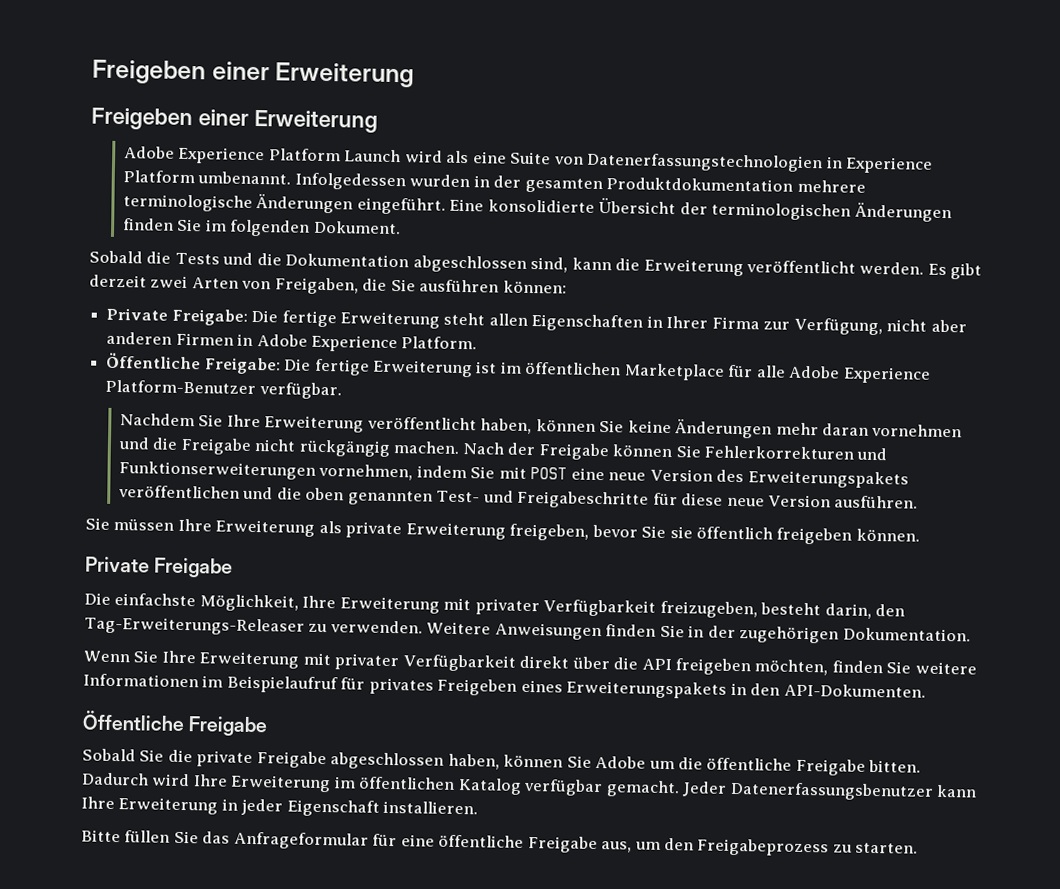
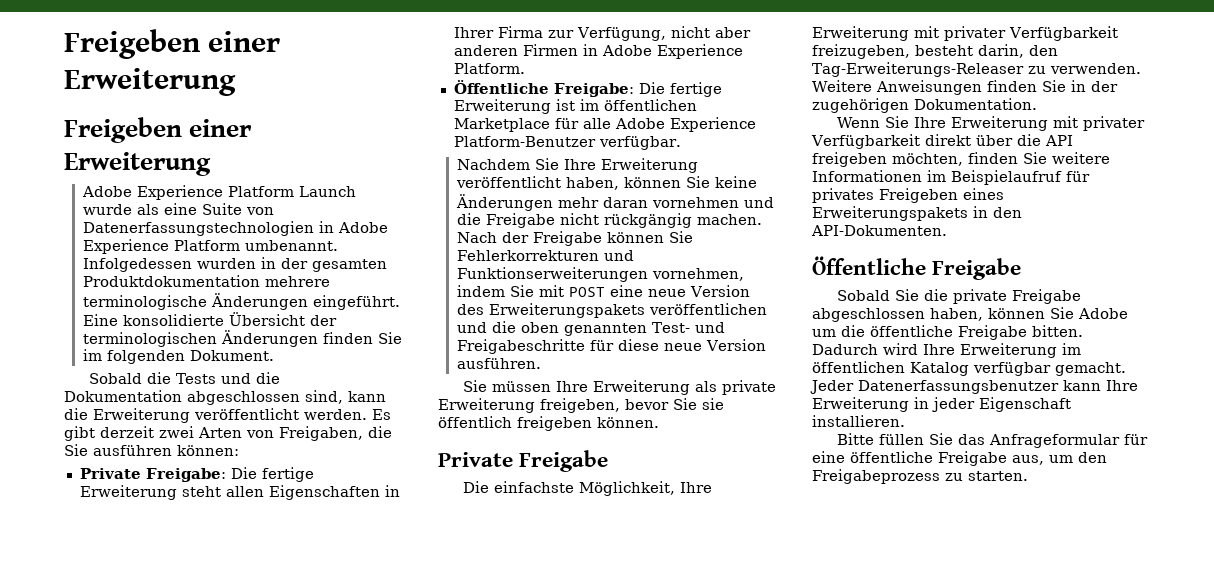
[404,150,443,163] wird -> [82,204,132,215] wurde
(843, 162) none -> [337,222,388,233] Adobe

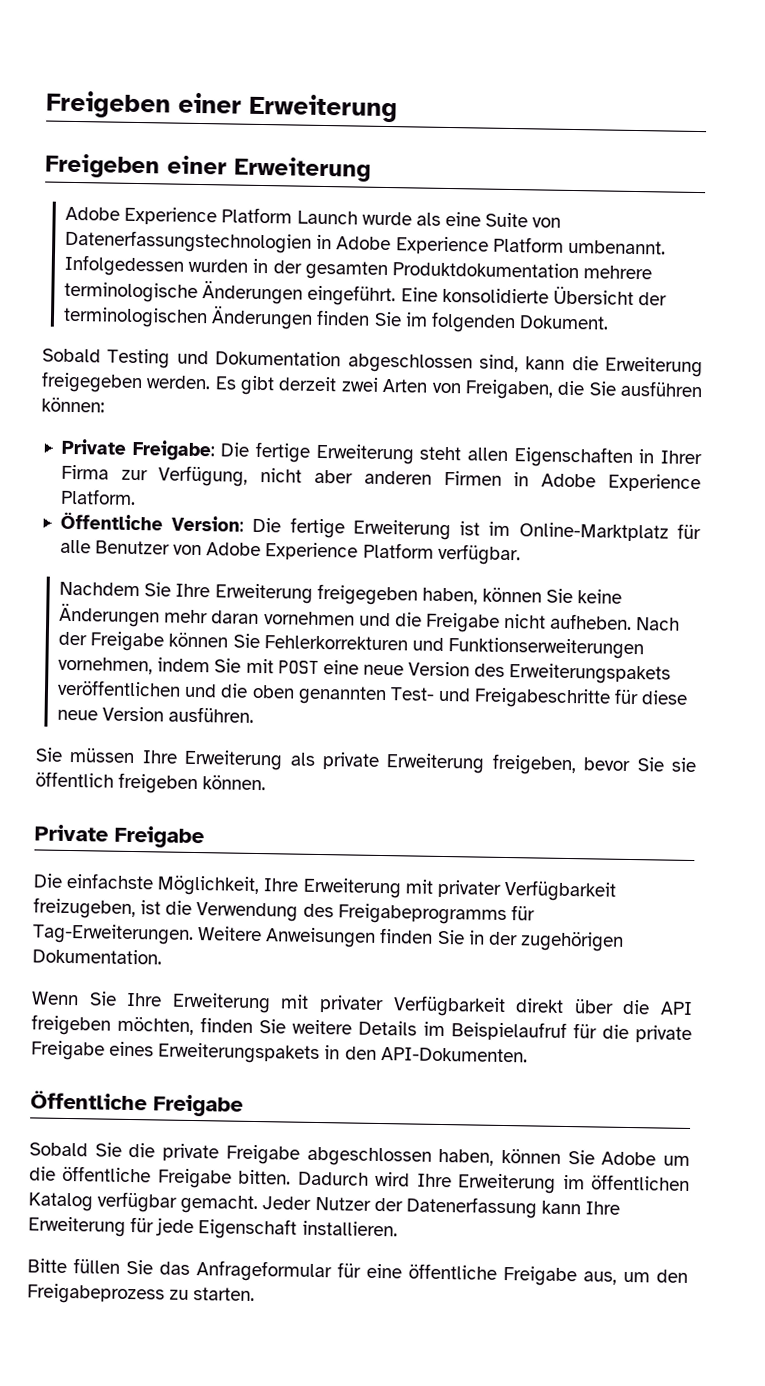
[146,372,281,384] die Tests und die -> [107,348,209,369] Testing und
[194,408,299,420] veröffentlicht -> [41,371,143,394] freigegeben
[553,83,634,97] Freigabe: -> [171,515,245,532] Version:
[603,99,697,111] [453,117,756,132] [453,136,596,147] öffentlichen Marketplace für alle Adobe Experience Platform-Benutzer -> [518,522,701,542] [59,539,434,561] Online-Marktplatz für alle Benutzer von Adobe Experience Platform
[455,176,561,188] veröffentlicht -> [316,583,418,606] freigegeben
[603,213,762,228] rückgängig machen. -> [550,613,633,630] aufheben.
[915,44,1058,58] [812,62,1141,77] besteht darin, den Tag-Erweiterungs-Releaser zu verwenden. -> [140,900,535,926] [32,923,194,945] ist die Verwendung des Freigabeprogramms für Tag-Erweiterungen.
[812,170,922,182] Informationen -> [358,1020,417,1036] Details
[812,188,958,203] privates Freigeben -> [602,1024,692,1044] [31,1040,105,1061] die private Freigabe
[858,380,1059,394] Datenerfassungsbenutzer -> [314,1196,537,1219] Nutzer der Datenerfassung
[914,397,975,412] in jeder -> [130,1217,195,1237] für jede

